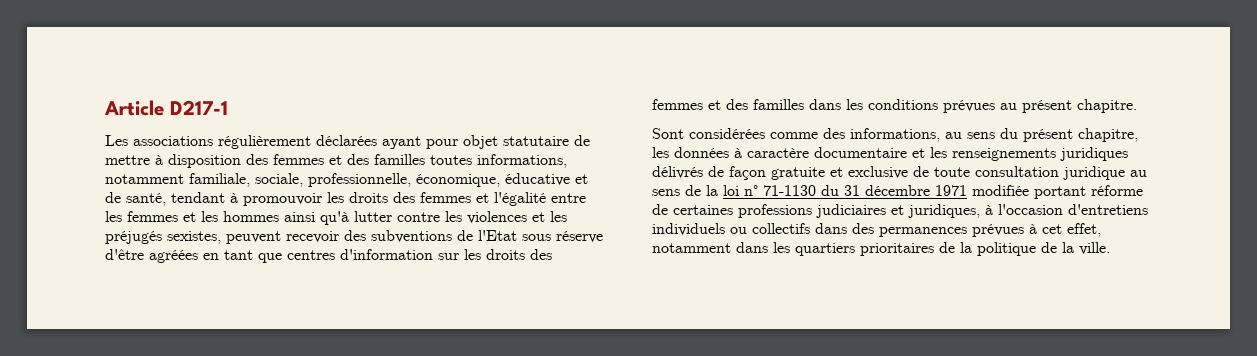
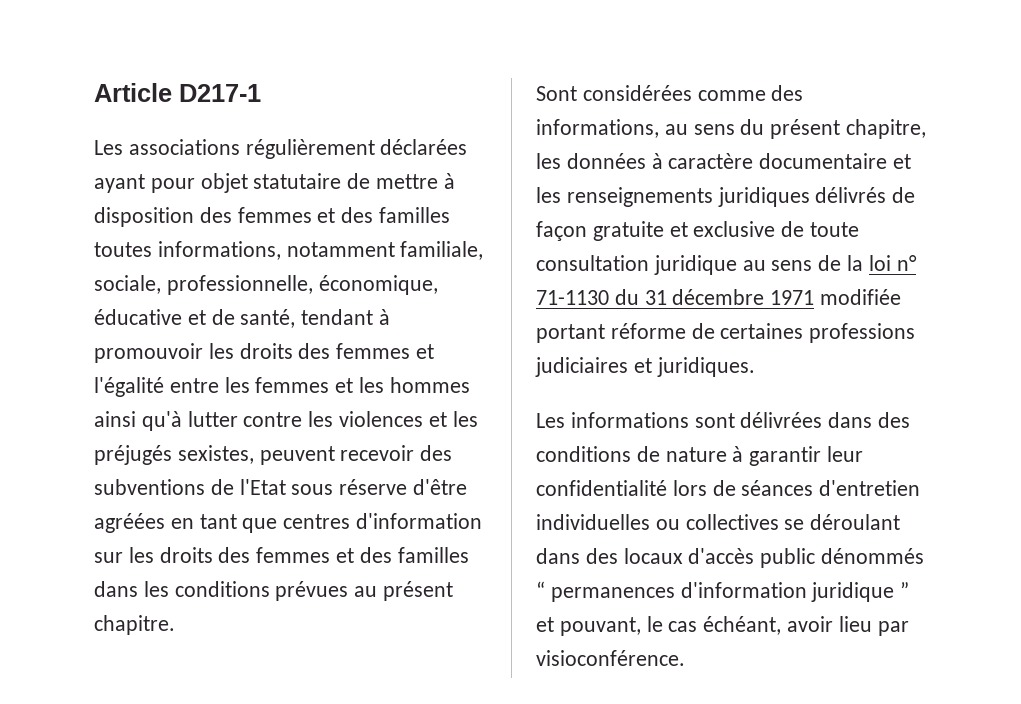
[908,204,1148,218] [652,223,1101,237] [652,242,1110,256] juridiques, à l'occasion d'entretiens individuels ou collectifs dans des permanences prévues à cet effet, notamment dans les quartiers prioritaires de la politique de la ville. -> [656,357,755,377] [536,412,911,428] [536,446,864,466] [536,480,921,496] [536,514,901,530] [536,548,925,568] [536,581,910,602] [536,616,909,636] [536,650,685,666] juridiques. // Les informations sont délivrées dans des conditions de nature à garantir leur confidentialité lors de séances d'entretien individuelles ou collectives se déroulant dans des locaux d'accès public dénommés “ permanences d'information juridique ” et pouvant, le cas échéant, avoir lieu par visioconférence.

